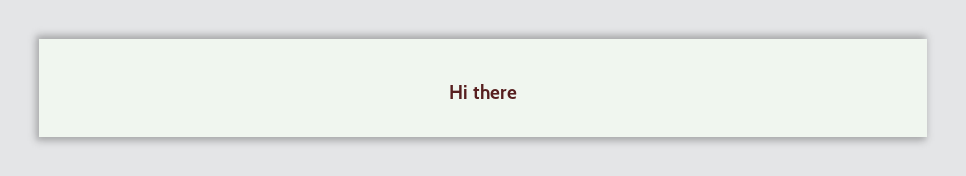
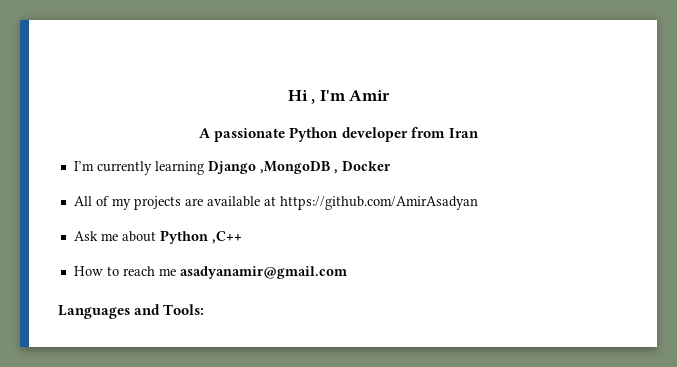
[473,84,518,99] there -> [311,90,391,104] [199,127,479,142] [73,161,391,175] [73,196,478,210] [73,230,242,244] [73,266,347,279] [58,304,205,319] , I'm Amir // A passionate Python developer from Iran // I’m currently learning Django ,MongoDB , Docker // All of my projects are available at https://github.com/AmirAsadyan // Ask me about Python ,C++ // How to reach me asadyanamir@gmail.com // Languages and Tools:

